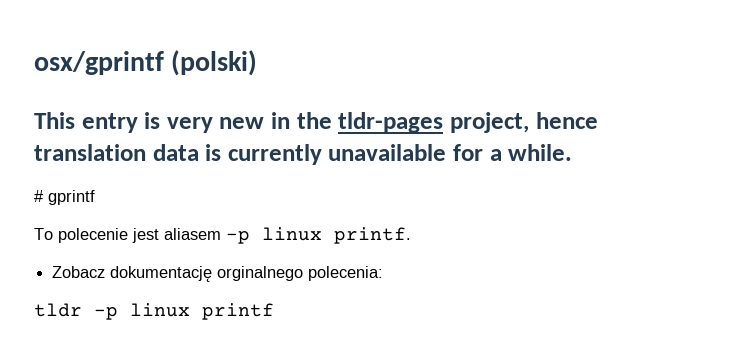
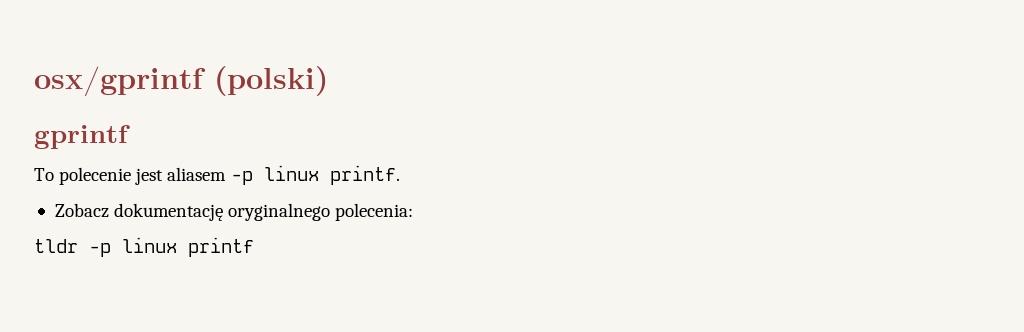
[34,112,598,133] [34,144,573,165] [34,190,44,202] This entry is very new in the tldr-pages project, hence translation data is currently unavailable for a while. // # -> (328, 81) none
[217,266,304,281] orginalnego -> [228,203,331,221] oryginalnego

